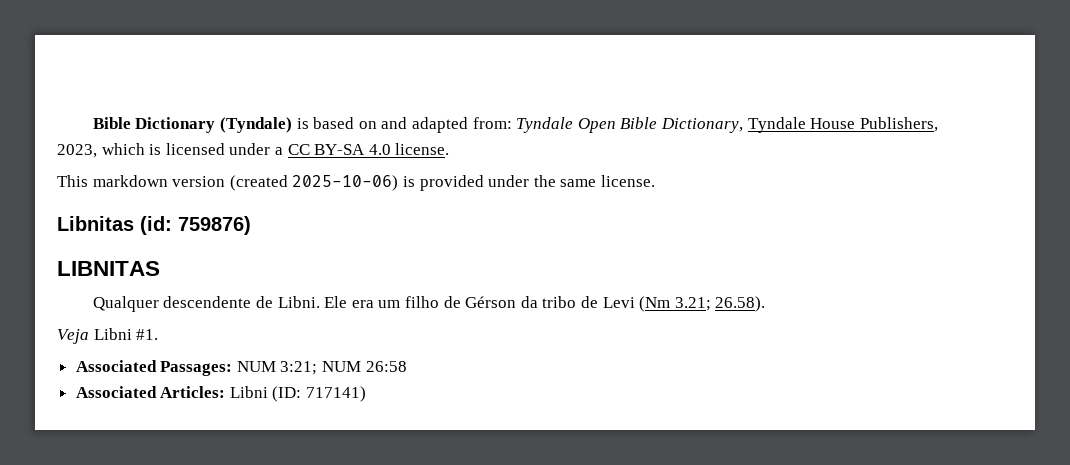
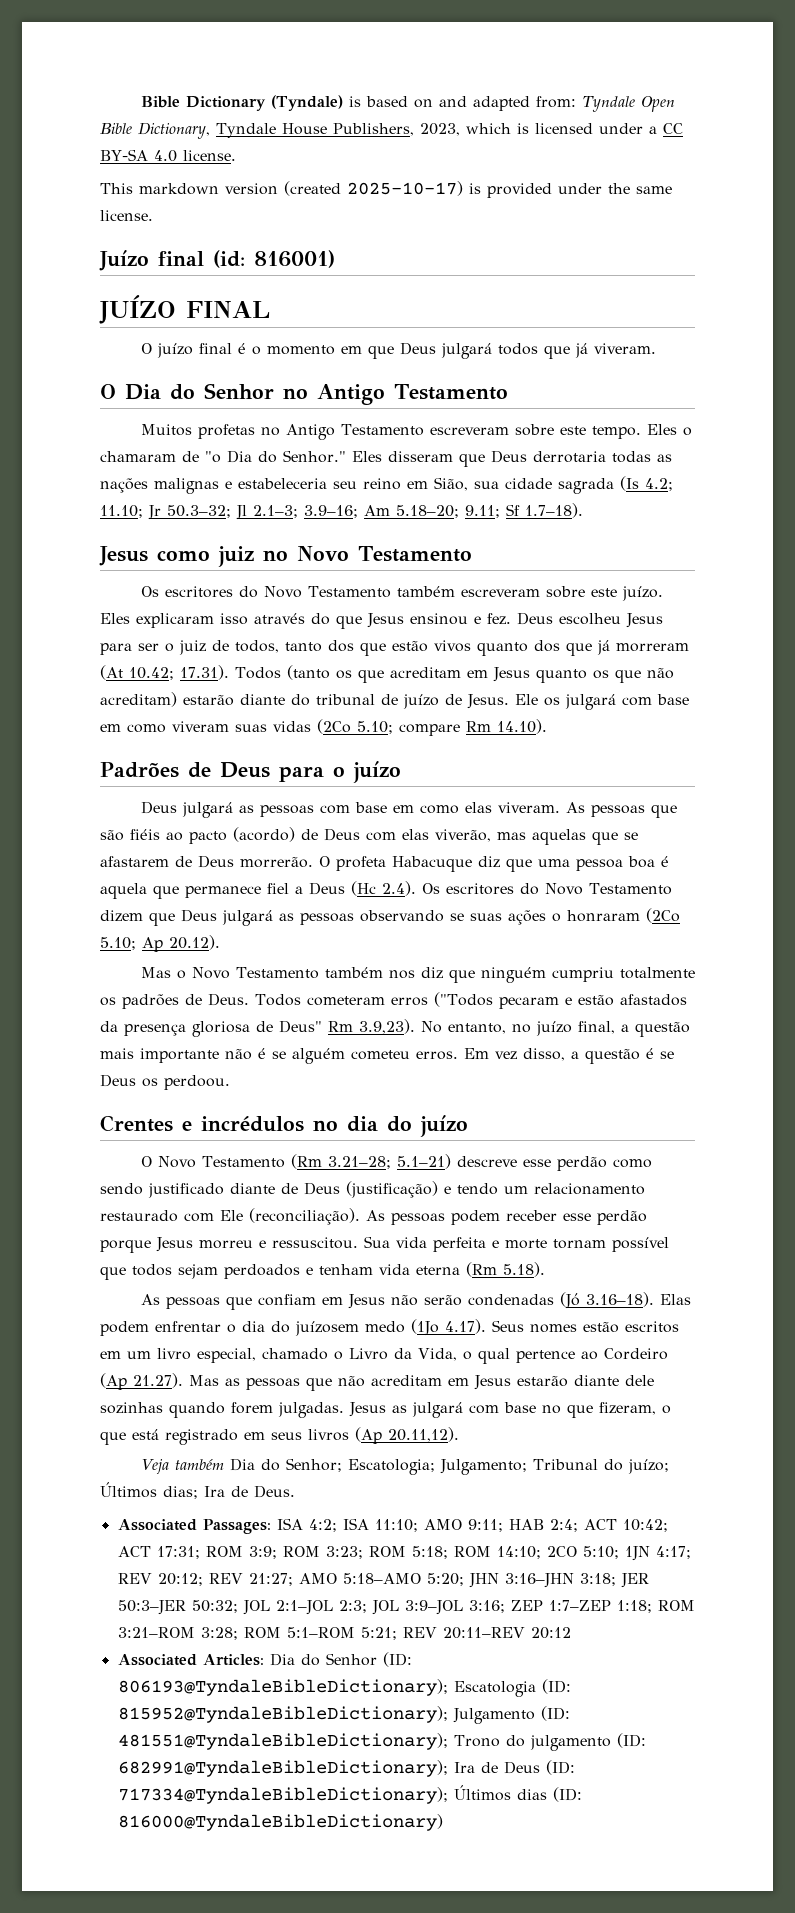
[292,175,399,191] 2025-10-06) -> [347,181,463,196] 2025-10-17)
[57,216,251,235] [57,261,160,276] [92,296,766,312] [57,328,159,344] [75,360,407,376] [75,386,367,402] Libnitas (id: 759876) // LIBNITAS // Qualquer descendente de Libni. Ele era um filho de Gérson da tribo de Levi (Nm 3.21; 26.58). // Veja Libni #1. // Associated Passages: NUM 3:21; NUM 26:58 // Associated Articles: Libni (ID: 717141) -> [99,250,335,271] [99,295,270,324] [140,342,656,359] [100,383,508,405] [140,424,692,440] [100,450,672,467] [100,476,673,494] [100,503,583,520] [99,546,472,567] [140,586,663,601] [100,612,663,629] [100,640,689,656] [100,665,674,683] [100,692,689,710] [100,719,547,736] [100,761,401,783] [140,801,677,818] [100,827,638,845] [100,855,669,872] [100,881,672,899] [100,908,680,926] [100,935,220,952] [140,967,695,983] [100,992,687,1009] [100,1019,690,1037] [100,1048,674,1064] [100,1074,230,1090] [100,1115,468,1137] [140,1154,652,1171] [100,1181,645,1198] [100,1208,647,1225] [100,1236,669,1253] [100,1262,545,1280] [140,1292,691,1310] [100,1319,679,1336] [100,1348,668,1364] [100,1373,654,1391] [100,1402,671,1418] [100,1427,459,1445] [140,1458,669,1475] [100,1482,295,1499] [117,1518,668,1534] [117,1546,691,1561] [117,1573,649,1588] [117,1600,695,1615] [117,1627,571,1640] [117,1652,412,1667] [117,1679,571,1697] [117,1706,570,1724] [117,1733,646,1751] [117,1760,575,1777] [117,1785,582,1804] [117,1814,443,1831] Juízo final (id: 816001) // JUÍZO FINAL // O juízo final é o momento em que Deus julgará todos que já viveram. // O Dia do Senhor no Antigo Testamento // Muitos profetas no Antigo Testamento escreveram sobre este tempo. Eles o chamaram de "o Dia do Senhor." Eles disseram que Deus derrotaria todas as nações malignas e estabeleceria seu reino em Sião, sua cidade sagrada (Is 4.2; 11.10; Jr 50.3–32; Jl 2.1–3; 3.9–16; Am 5.18–20; 9.11; Sf 1.7–18). // Jesus como juiz no Novo Testamento // Os escritores do Novo Testamento também escreveram sobre este juízo. Eles explicaram isso através do que Jesus ensinou e fez. Deus escolheu Jesus para ser o juiz de todos, tanto dos que estão vivos quanto dos que já morreram (At 10.42; 17.31). Todos (tanto os que acreditam em Jesus quanto os que não acreditam) estarão diante do tribunal de juízo de Jesus. Ele os julgará com base em como viveram suas vidas (2Co 5.10; compare Rm 14.10). // Padrões de Deus para o juízo // Deus julgará as pessoas com base em como elas viveram. As pessoas que são fiéis ao pacto (acordo) de Deus com elas viverão, mas aquelas que se afastarem de Deus morrerão. O profeta Habacuque diz que uma pessoa boa é aquela que permanece fiel a Deus (Hc 2.4). Os escritores do Novo Testamento dizem que Deus julgará as pessoas observando se suas ações o honraram (2Co 5.10; Ap 20.12). // Mas o Novo Testamento também nos diz que ninguém cumpriu totalmente os padrões de Deus. Todos cometeram erros ("Todos pecaram e estão afastados da presença gloriosa de Deus" Rm 3.9,23). No entanto, no juízo final, a questão mais importante não é se alguém cometeu erros. Em vez disso, a questão é se Deus os perdoou. // Crentes e incrédulos no dia do juízo // O Novo Testamento (Rm 3.21–28; 5.1–21) descreve esse perdão como sendo justificado diante de Deus (justificação) e tendo um relacionamento restaurado com Ele (reconciliação). As pessoas podem receber esse perdão porque Jesus morreu e ressuscitou. Sua vida perfeita e morte tornam possível que todos sejam perdoados e tenham vida eterna (Rm 5.18). // As pessoas que confiam em Jesus não serão condenadas (Jó 3.16–18). Elas podem enfrentar o dia do juízosem medo (1Jo 4.17). Seus nomes estão escritos em um livro especial, chamado o Livro da Vida, o qual pertence ao Cordeiro (Ap 21.27). Mas as pessoas que não acreditam em Jesus estarão diante dele sozinhas quando forem julgadas. Jesus as julgará com base no que fizeram, o que está registrado em seus livros (Ap 20.11,12). // Veja também Dia do Senhor; Escatologia; Julgamento; Tribunal do juízo; Últimos dias; Ira de Deus. // Associated Passages: ISA 4:2; ISA 11:10; AMO 9:11; HAB 2:4; ACT 10:42; ACT 17:31; ROM 3:9; ROM 3:23; ROM 5:18; ROM 14:10; 2CO 5:10; 1JN 4:17; REV 20:12; REV 21:27; AMO 5:18–AMO 5:20; JHN 3:16–JHN 3:18; JER 50:3–JER 50:32; JOL 2:1–JOL 2:3; JOL 3:9–JOL 3:16; ZEP 1:7–ZEP 1:18; ROM 3:21–ROM 3:28; ROM 5:1–ROM 5:21; REV 20:11–REV 20:12 // Associated Articles: Dia do Senhor (ID: 806193@TyndaleBibleDictionary); Escatologia (ID: 815952@TyndaleBibleDictionary); Julgamento (ID: 481551@TyndaleBibleDictionary); Trono do julgamento (ID: 682991@TyndaleBibleDictionary); Ira de Deus (ID: 717334@TyndaleBibleDictionary); Últimos dias (ID: 816000@TyndaleBibleDictionary)

